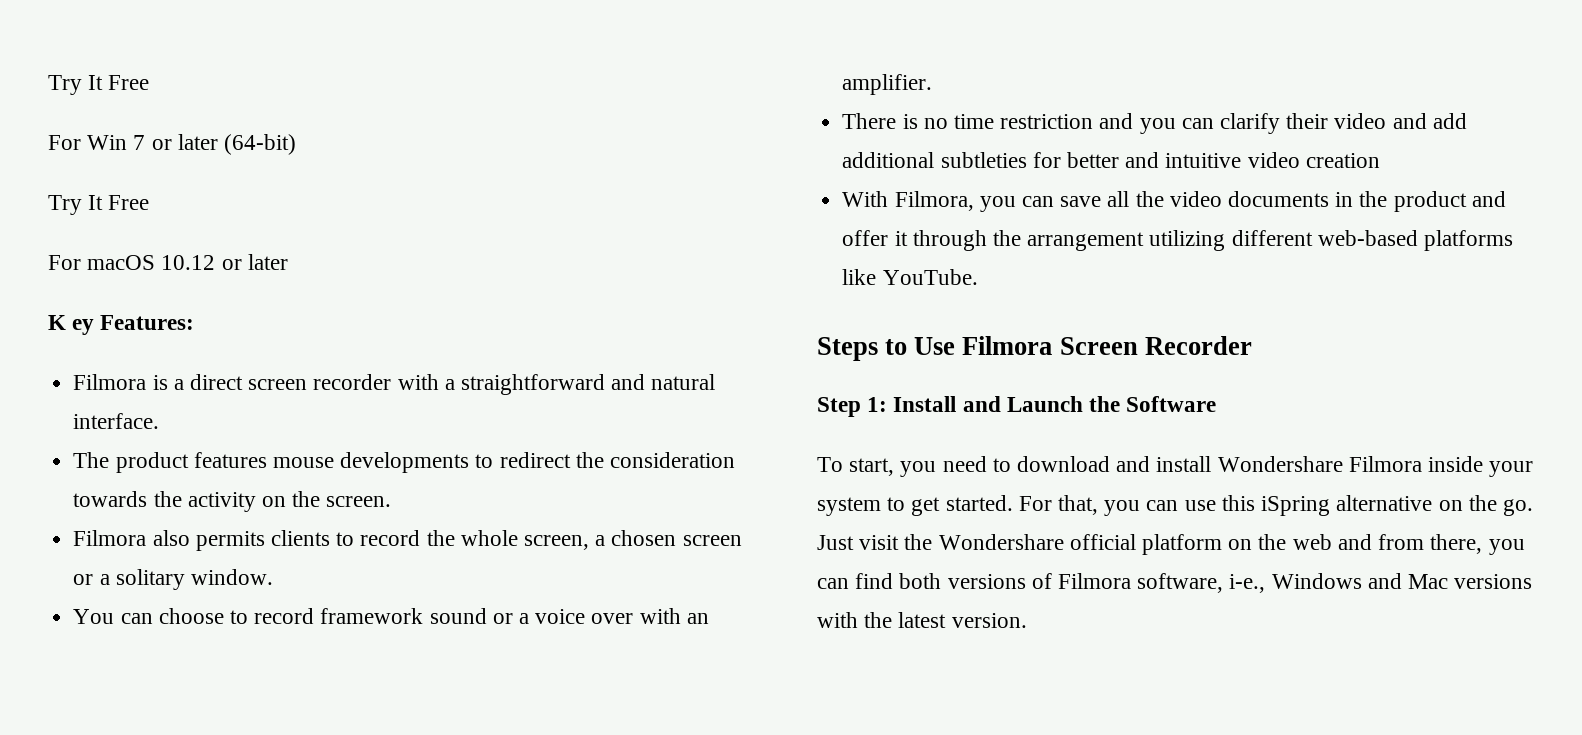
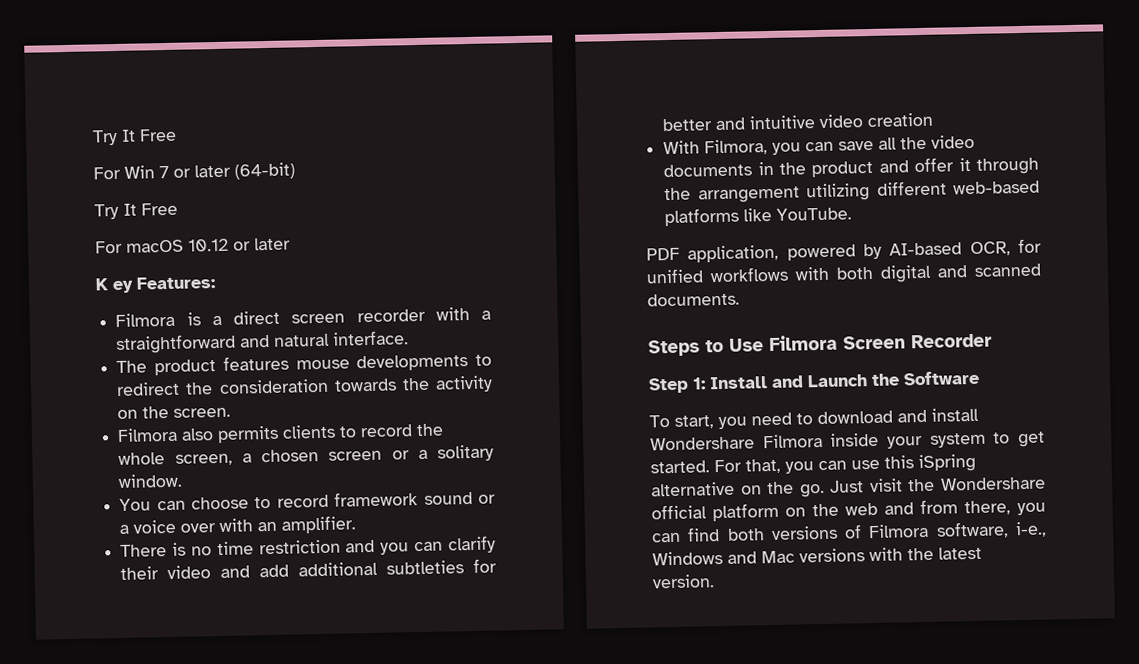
(978, 277) none -> [646,238,1042,263] [646,263,1041,284] [647,292,740,307] // PDF application, powered by AI-based OCR, for unified workflows with both digital and scanned documents.

